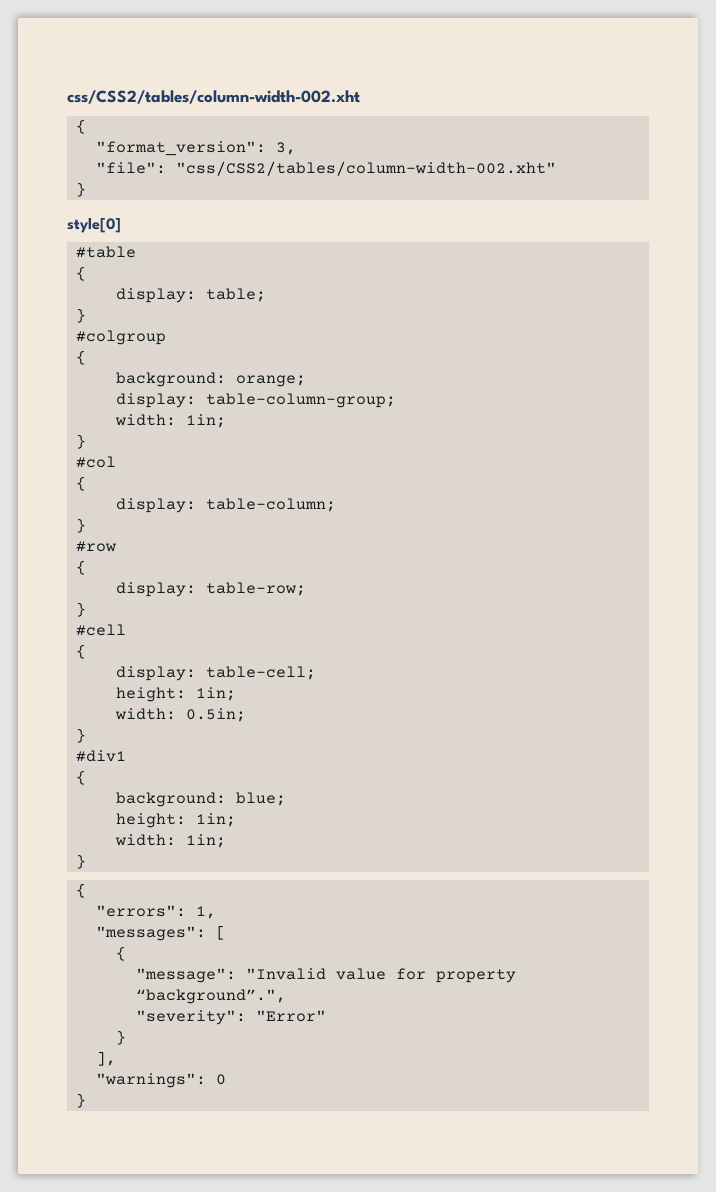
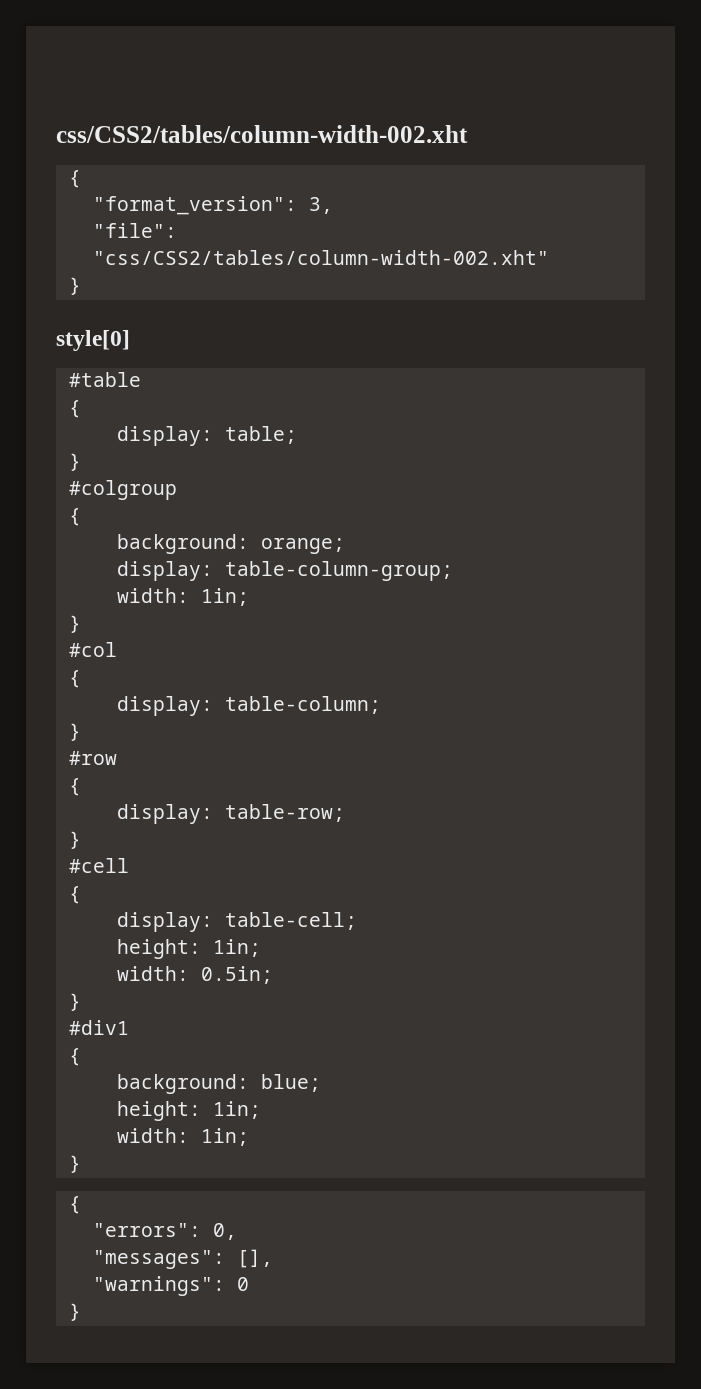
[195,906,216,919] 1, -> [212,1223,237,1240] 0,
[215,925,226,940] [115,946,126,961] [135,968,516,983] [135,989,286,1004] [135,1010,326,1025] [115,1030,126,1045] [95,1051,116,1066] [ // { // "message": "Invalid value for property “background”.", // "severity": "Error" // } // ], -> [236,1249,273,1268] [],

